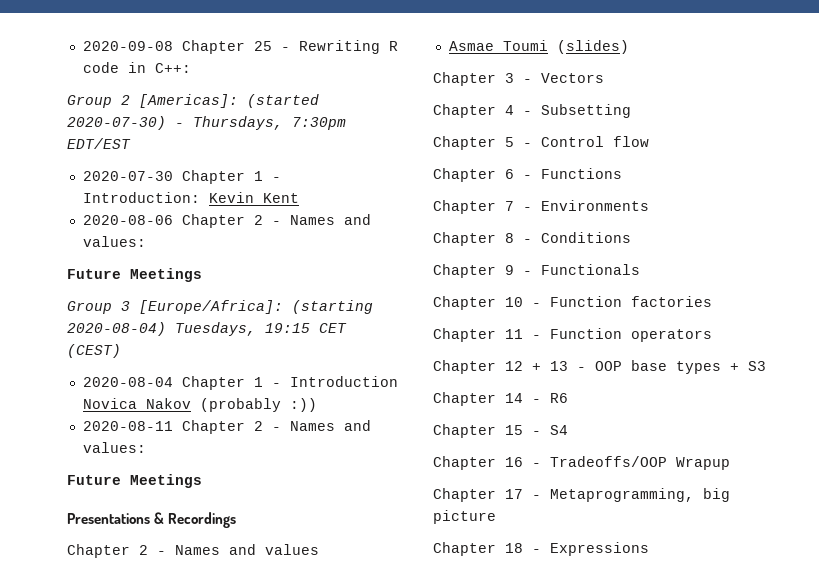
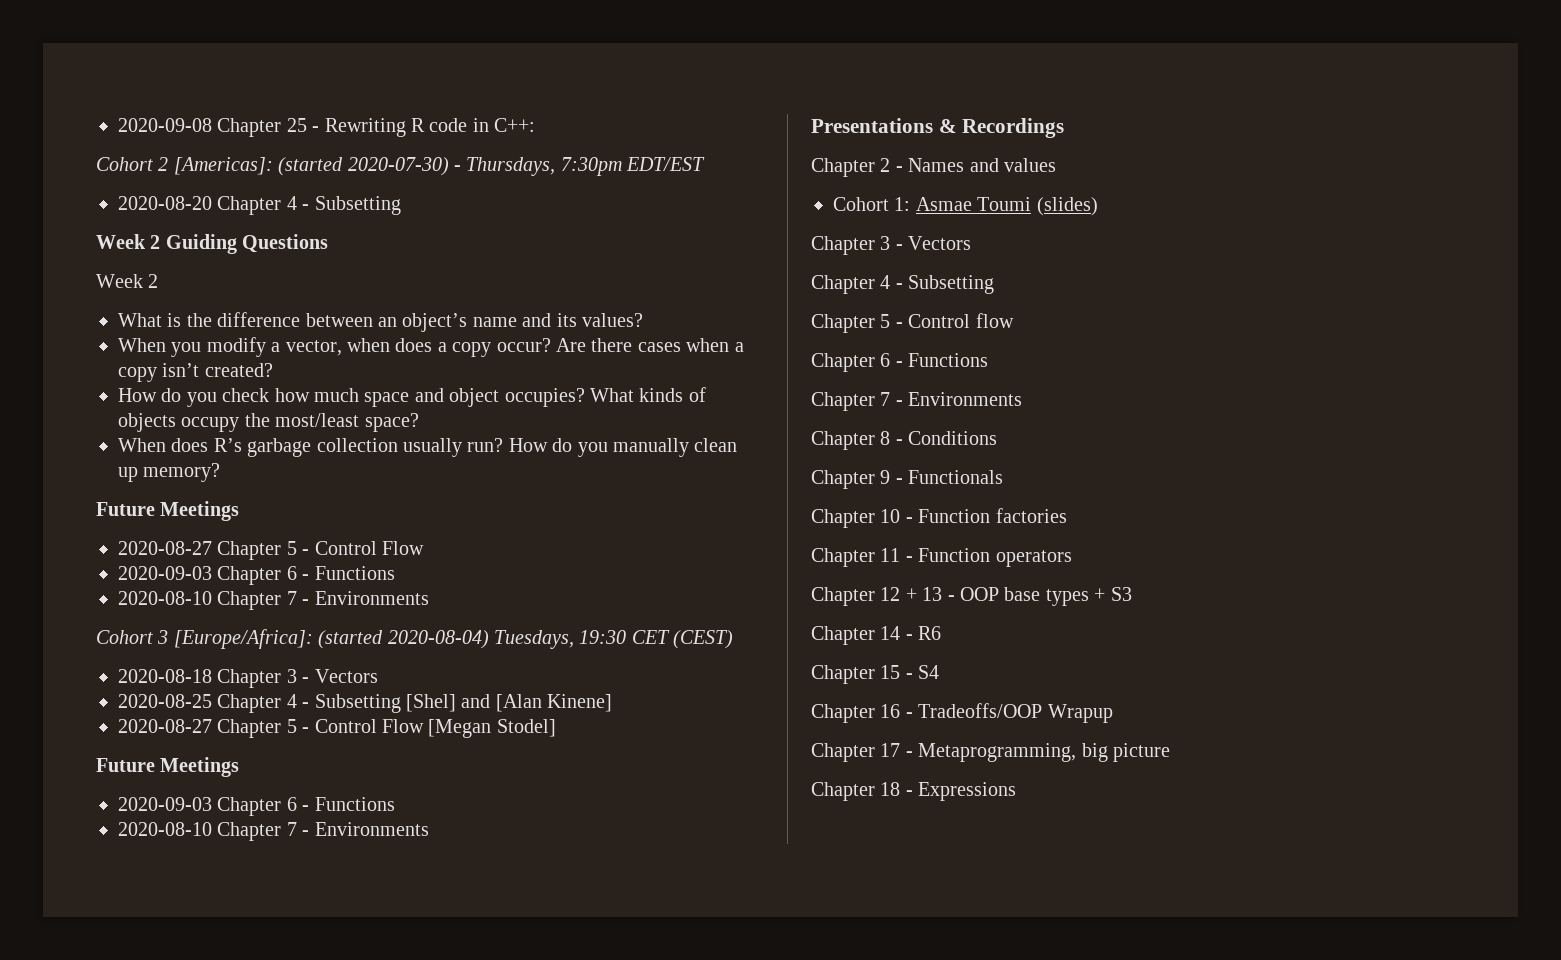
[67,95,112,108] Group -> [96,157,153,171] Cohort
[82,170,281,184] [82,192,299,203] [82,214,371,228] [82,236,146,247] [67,268,202,282] [67,301,112,314] 2020-07-30 Chapter 1 - Introduction: Kevin Kent // 2020-08-06 Chapter 2 - Names and values: // Future Meetings // Group -> [118,196,401,215] [96,234,329,254] [96,274,159,288] [118,312,643,332] [118,337,744,357] [118,363,273,382] [118,387,706,407] [118,413,419,432] [118,438,738,457] [118,463,221,482] [96,501,240,521] [118,541,424,560] [118,566,395,585] [118,591,429,610] [96,630,153,644] 2020-08-20 Chapter 4 - Subsetting // Week 2 Guiding Questions // Week 2 // What is the difference between an object’s name and its values? // When you modify a vector, when does a copy occur? Are there cases when a copy isn’t created? // How do you check how much space and object occupies? What kinds of objects occupy the most/least space? // When does R’s garbage collection usually run? How do you manually clean up memory? // Future Meetings // 2020-08-27 Chapter 5 - Control Flow // 2020-09-03 Chapter 6 - Functions // 2020-08-10 Chapter 7 - Environments // Cohort
[292,300,373,314] (starting -> [318,630,384,649] (started
[265,323,310,333] 19:15 -> [579,630,627,644] 19:30
[82,376,398,390] [82,398,317,412] [82,420,371,434] [82,442,146,453] [67,474,202,488] 2020-08-04 Chapter 1 - Introduction Novica Nakov (probably :)) // 2020-08-11 Chapter 2 - Names and values: // Future Meetings -> [118,669,378,688] [118,694,613,713] [118,719,556,738] [96,757,240,777] [118,797,395,816] [118,822,429,841] 2020-08-18 Chapter 3 - Vectors // 2020-08-25 Chapter 4 - Subsetting [Shel] and [Alan Kinene] // 2020-08-27 Chapter 5 - Control Flow [Megan Stodel] // Future Meetings // 2020-09-03 Chapter 6 - Functions // 2020-08-10 Chapter 7 - Environments
(319, 549) none -> [833,197,911,211] Cohort 1:

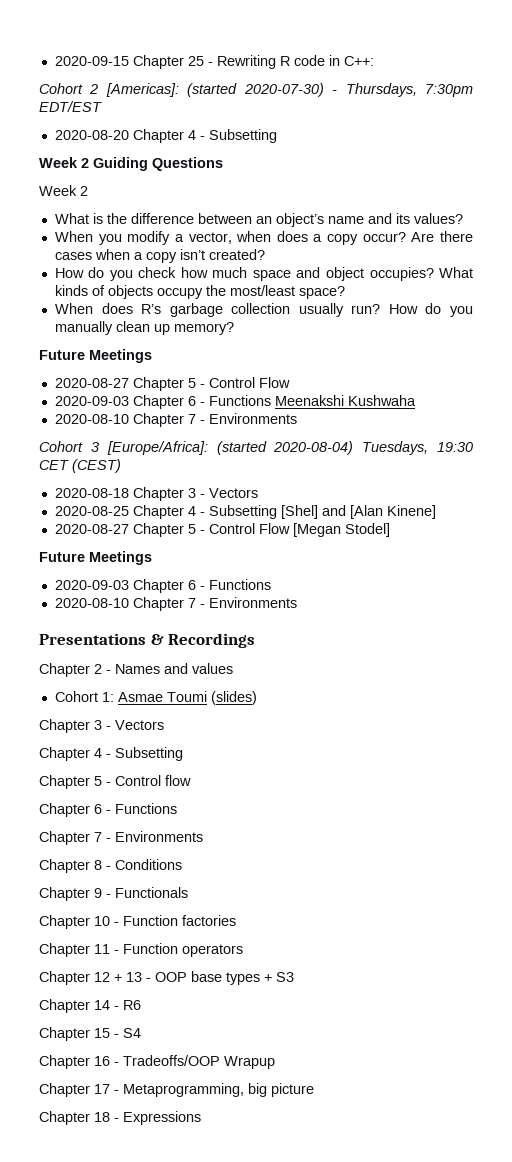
[118,118,212,132] 2020-09-08 -> [54,56,129,66] 2020-09-15
(395, 573) none -> [274,395,416,406] Meenakshi Kushwaha

